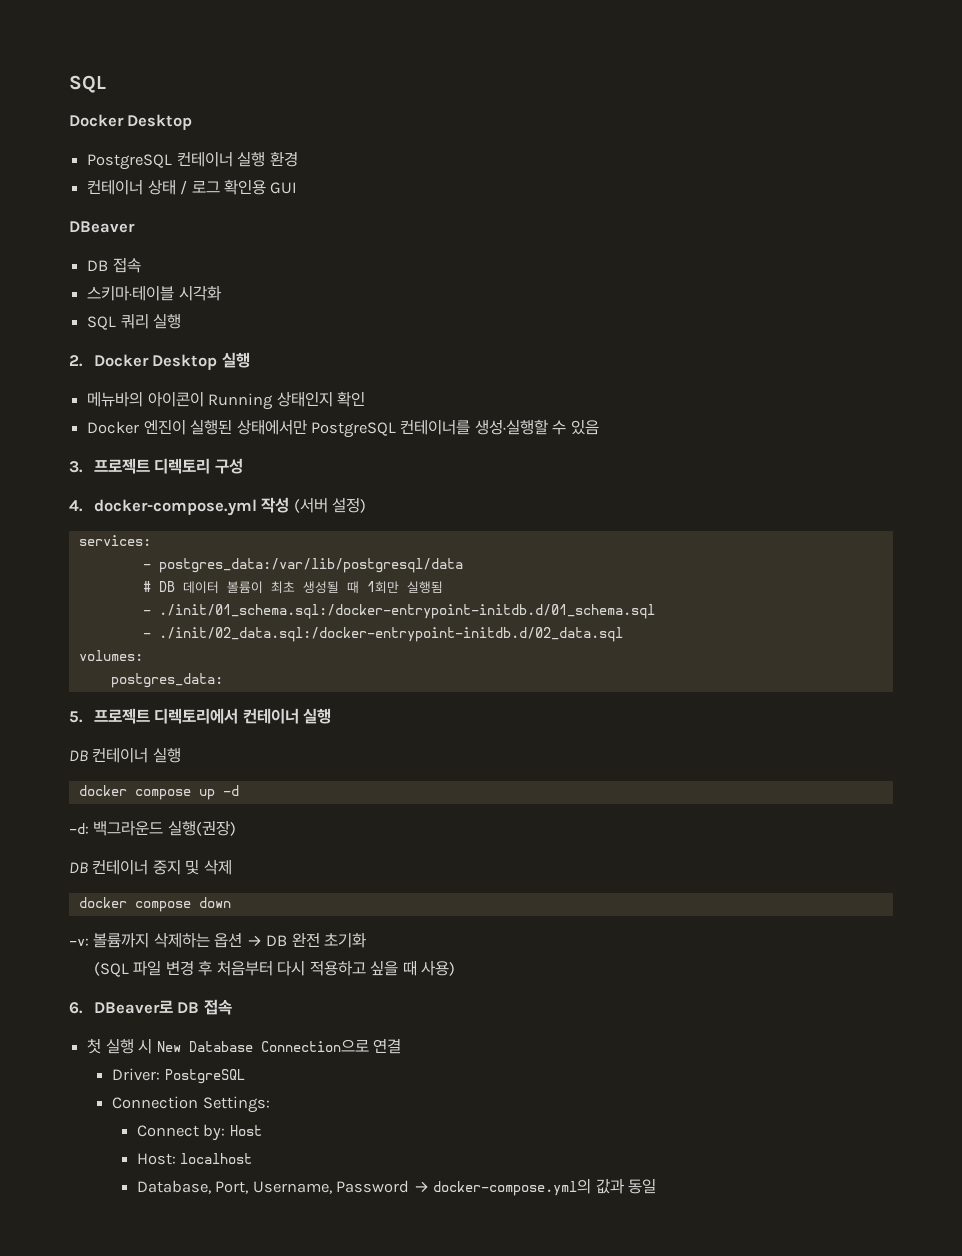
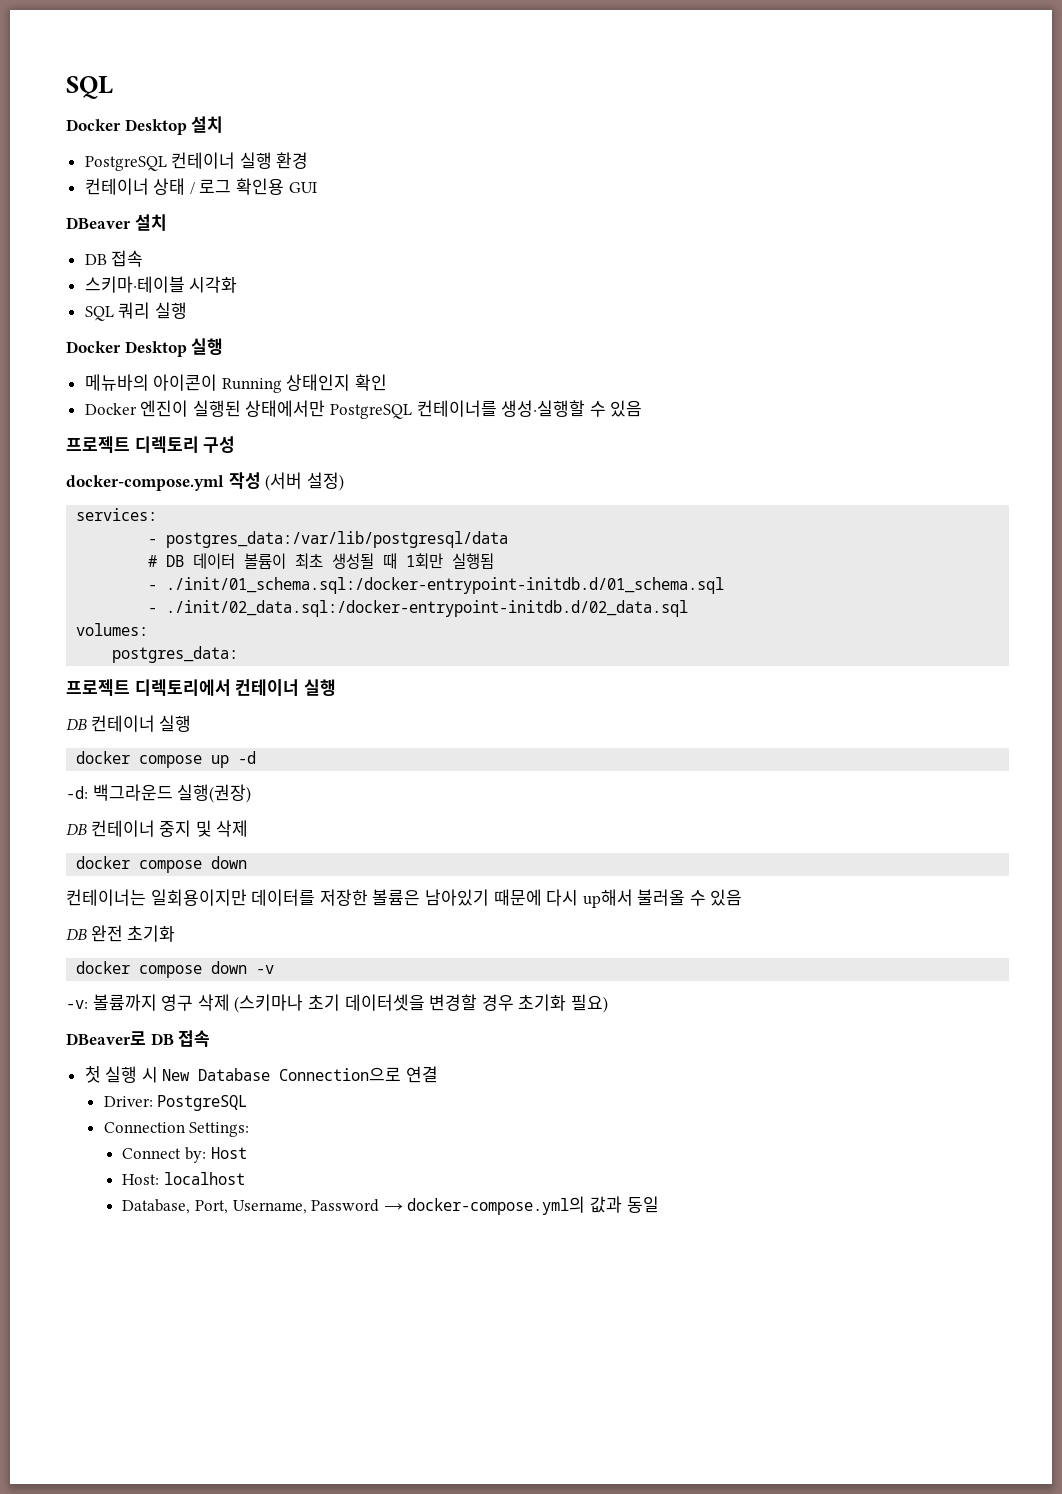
(193, 122) none -> [191,116,224,133] 설치
(135, 227) none -> [134,214,167,231] 설치
[69,355,83,367] 2. -> (187, 310) none
[69,461,83,473] 3. -> (643, 408) none
[69,500,83,512] 4. -> (236, 444) none
[69,711,83,723] 5. -> (239, 654) none
[69,932,367,948] [93,960,456,977] [69,1002,83,1014] -v: 볼륨까지 삭제하는 옵션 → DB 완전 초기화 // (SQL 파일 변경 후 처음부터 다시 적용하고 싶을 때 사용) // 6. -> [66,889,743,908] [66,925,176,942] [76,961,275,978] [66,994,608,1013] 컨테이너는 일회용이지만 데이터를 저장한 볼륨은 남아있기 때문에 다시 up해서 불러올 수 있음 // DB 완전 초기화 // docker compose down -v // -v: 볼륨까지 영구 삭제 (스키마나 초기 데이터셋을 변경할 경우 초기화 필요) //

